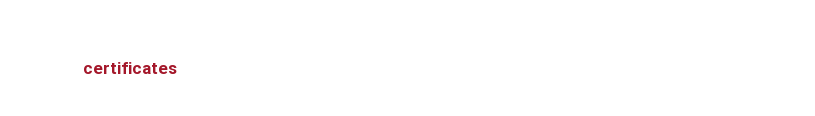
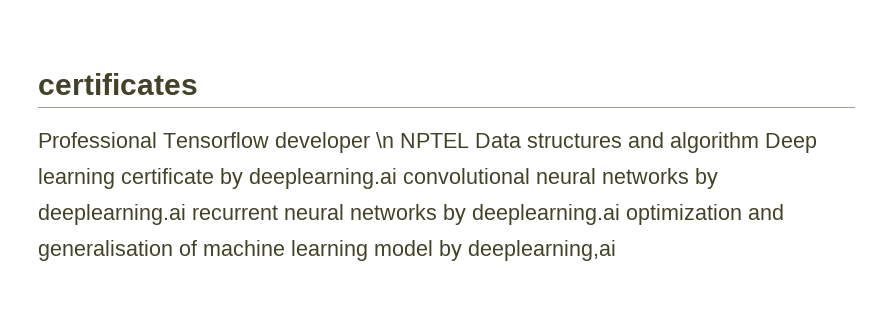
(177, 68) none -> [38,132,817,153] [38,168,718,189] [38,204,784,225] [38,240,616,261] // Professional Tensorflow developer \n NPTEL Data structures and algorithm Deep learning certificate by deeplearning.ai convolutional neural networks by deeplearning.ai recurrent neural networks by deeplearning.ai optimization and generalisation of machine learning model by deeplearning,ai

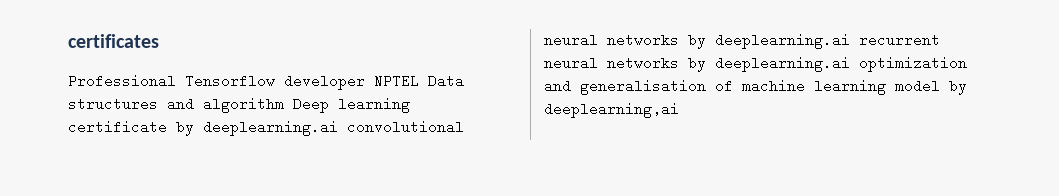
[376,132,394,148] \n -> (365, 82) none

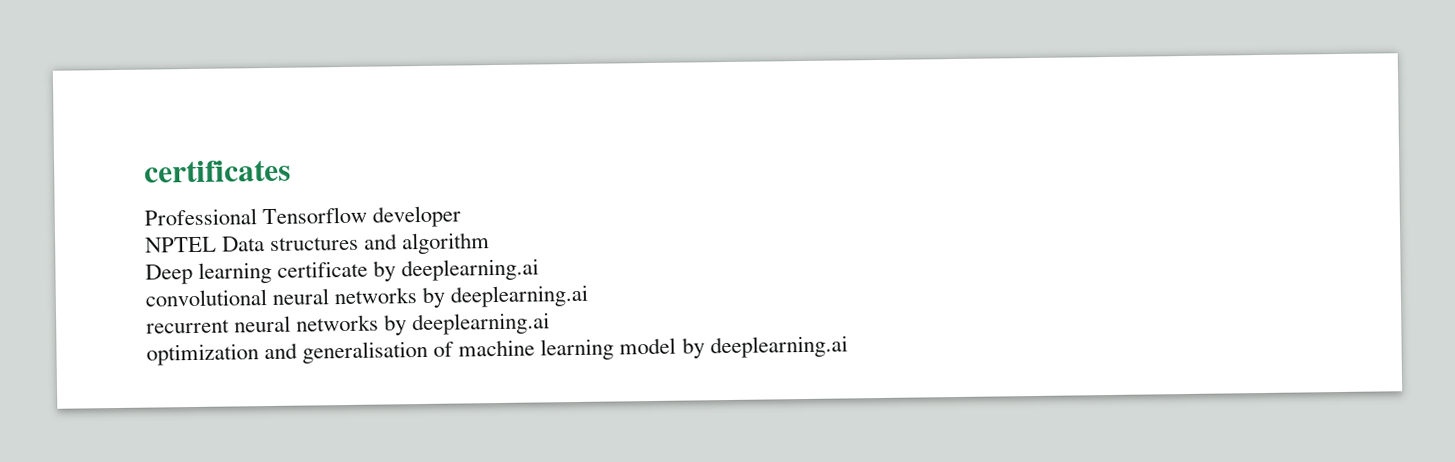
(365, 82) none -> (462, 216) //
(284, 105) none -> (491, 243) //
(338, 128) none -> (540, 270) //
(850, 41) none -> (589, 296) //
(850, 64) none -> (551, 324) //
[544,102,679,118] deeplearning,ai -> [709,335,848,359] deeplearning.ai

